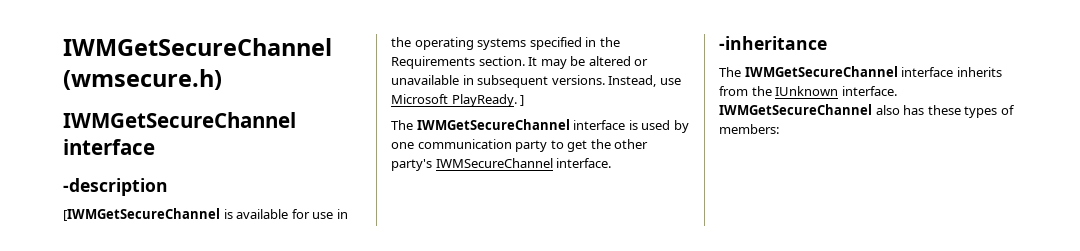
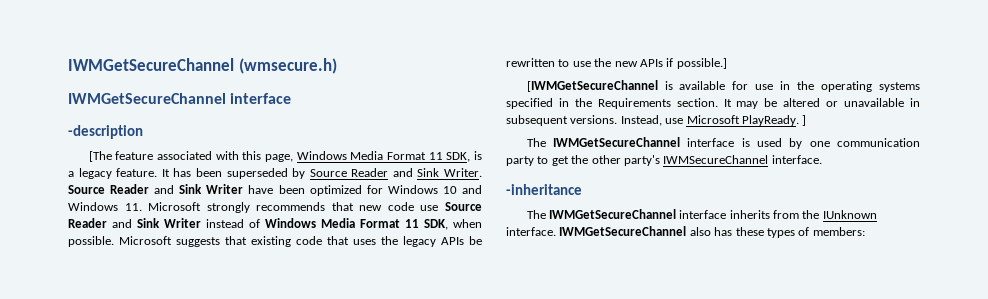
(168, 187) none -> [88,151,482,162] [68,168,482,179] [68,184,482,196] [68,202,482,213] [68,218,482,230] [68,236,482,247] [506,58,727,69] // [The feature associated with this page, Windows Media Format 11 SDK, is a legacy feature. It has been superseded by Source Reader and Sink Writer. Source Reader and Sink Writer have been optimized for Windows 10 and Windows 11. Microsoft strongly recommends that new code use Source Reader and Sink Writer instead of Windows Media Format 11 SDK, when possible. Microsoft suggests that existing code that uses the legacy APIs be rewritten to use the new APIs if possible.]

